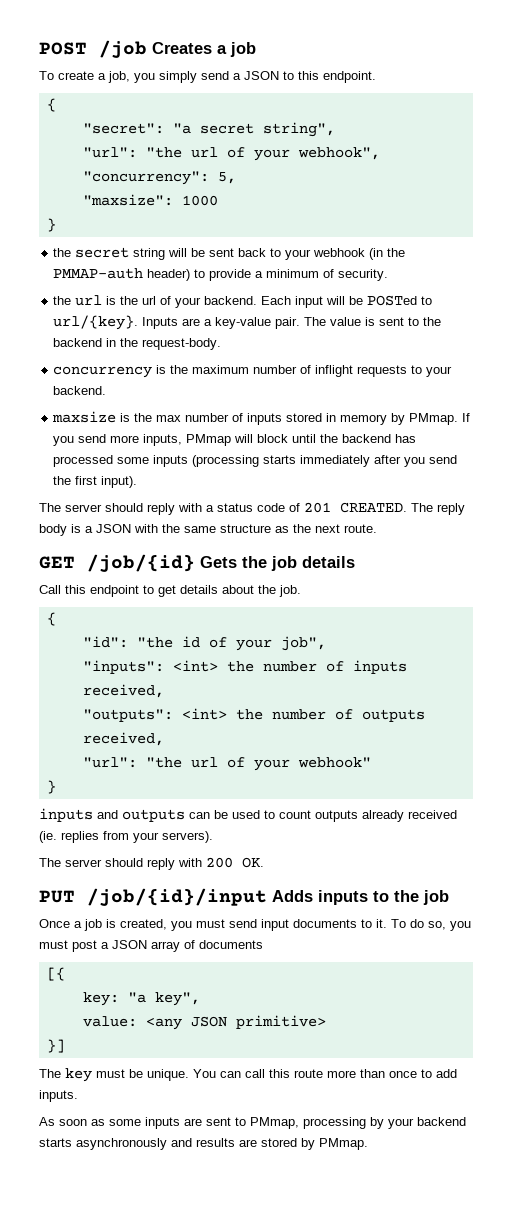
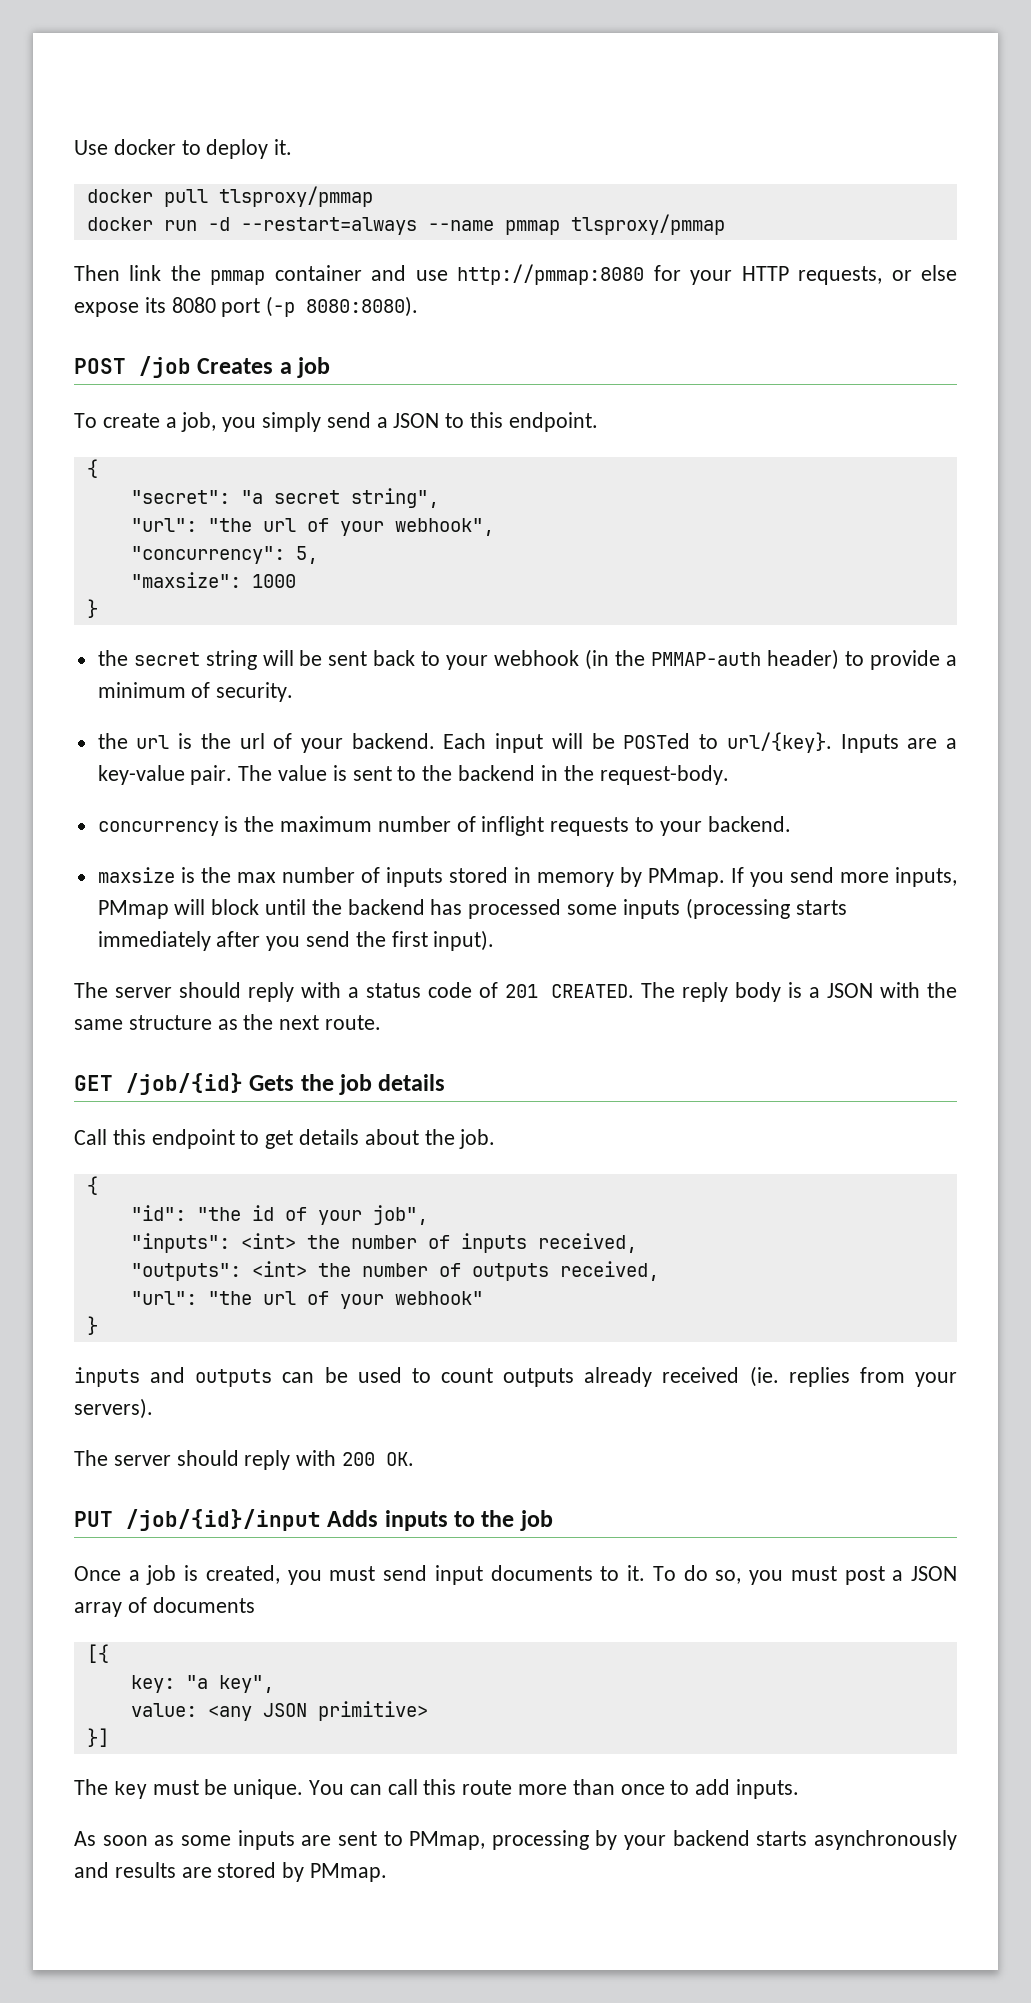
(39, 48) none -> [74,139,293,159] [86,186,373,207] [86,214,725,235] [74,264,957,285] [74,296,419,317] Use docker to deploy it. // docker pull tlsproxy/pmmap // docker run -d --restart=always --name pmmap tlsproxy/pmmap // Then link the pmmap container and use http://pmmap:8080 for your HTTP requests, or else expose its 8080 port (-p 8080:8080). //

